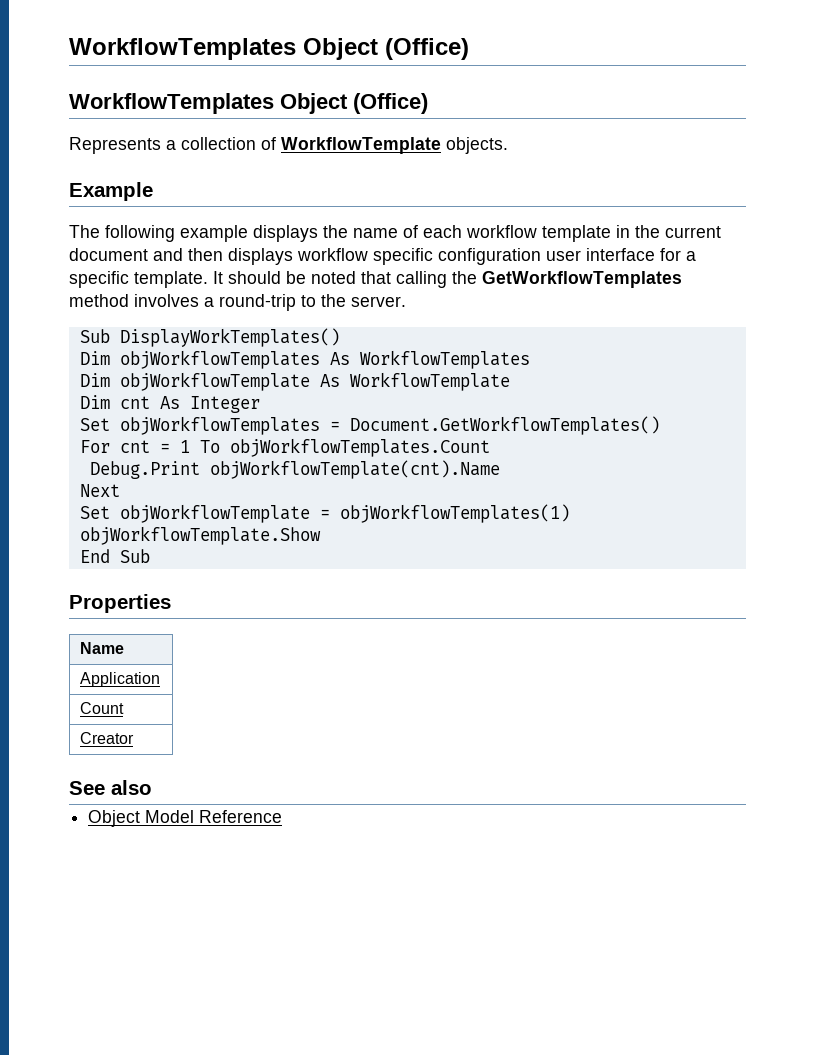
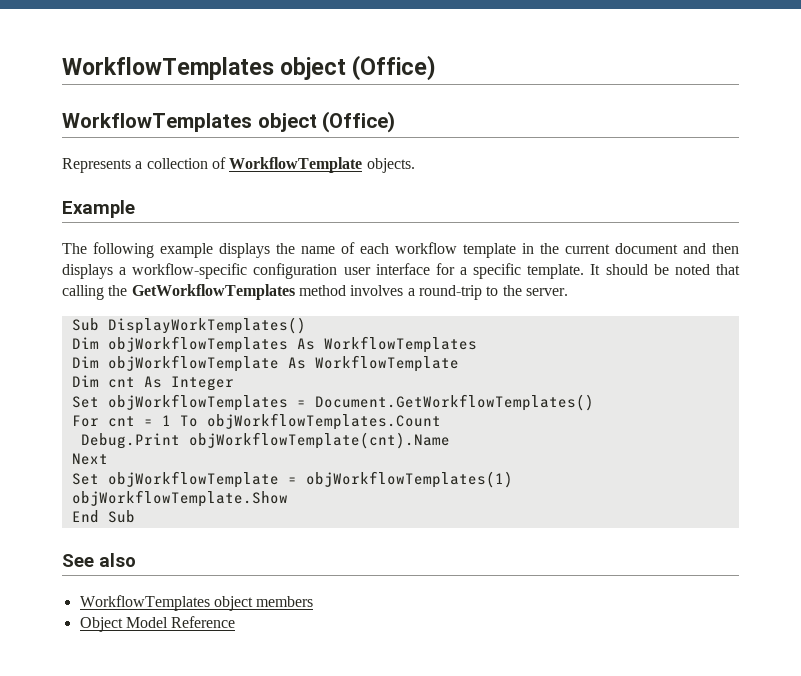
[69,38,378,60] WorkflowTemplates Object -> [62,57,347,80] WorkflowTemplates object
[280,93,348,114] Object -> [257,113,317,132] object
[297,248,433,265] workflow specific -> [119,263,248,279] a workflow-specific
[69,594,171,613] [80,642,125,654] [80,672,161,687] [80,702,125,714] [80,732,135,744] // Properties // Name // Application // Count // Creator -> (135, 516) none
(152, 787) none -> [79,595,314,611] // WorkflowTemplates object members

